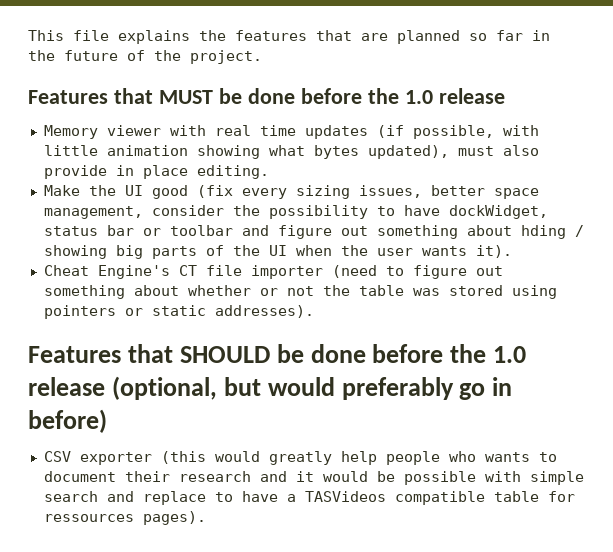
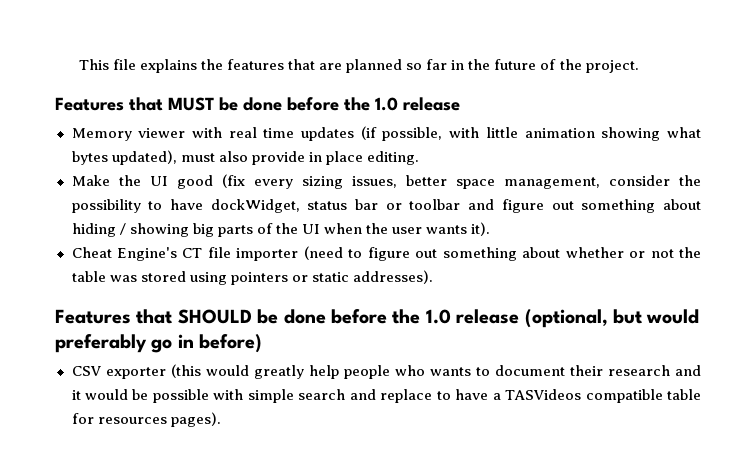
[520,225,566,239] hding -> [71,223,116,237] hiding
[43,514,134,522] ressources -> [97,417,167,424] resources

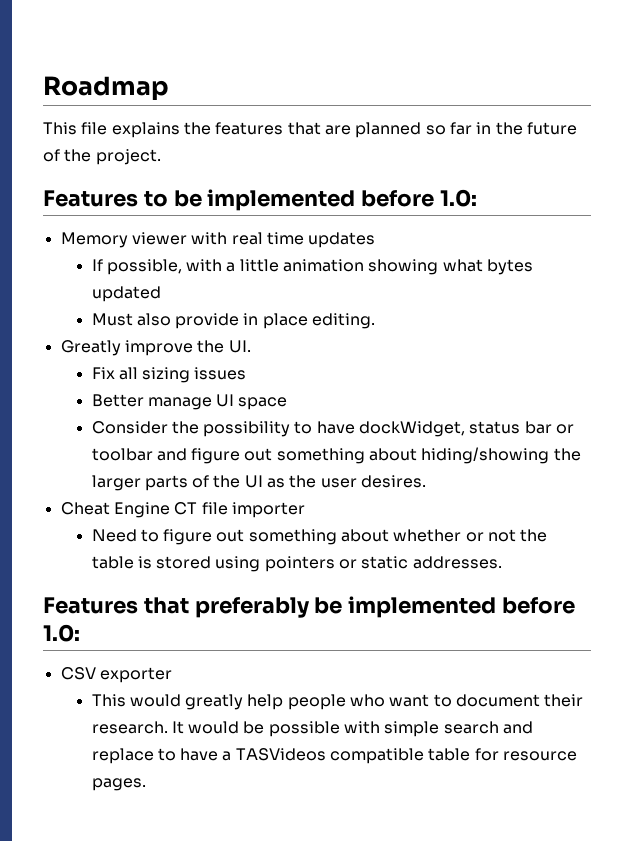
(78, 64) none -> [43,76,169,100] Roadmap //
[129,97,460,111] that MUST be done before the 1.0 release -> [143,189,478,211] to be implemented before 1.0:
[360,126,377,140] (if -> [91,259,103,271] // If
(480, 132) none -> [226,262,236,272] a
[111,150,215,165] updated), must -> [91,286,161,302] [91,313,133,326] updated // Must
[71,174,447,189] Make the UI good (fix every sizing issues, better -> [60,340,251,356] [91,367,247,383] [91,394,235,410] Greatly improve the UI. // Fix all sizing issues // Better manage UI
[503,175,670,189] management, consider -> [91,421,168,434] // Consider
[71,223,214,237] hiding / showing big -> [421,447,581,464] [91,475,141,491] hiding/showing the larger
[323,223,362,234] when -> [267,478,286,488] as
[426,222,491,236] wants it). -> [361,475,427,488] desires.
[116,247,177,261] Engine's -> [113,502,170,518] Engine
[303,246,343,260] (need -> [91,529,137,542] // Need
[109,275,137,282] was -> [137,556,152,569] is
[352,270,433,284] [55,309,700,328] [55,334,263,353] addresses). // Features that SHOULD be done before the 1.0 release (optional, but would preferably go in before) -> [412,556,502,569] [43,596,576,618] [43,624,80,642] addresses. // Features that preferably be implemented before 1.0:
[170,364,201,378] (this -> [91,694,126,707] // This
[429,367,471,376] wants -> [389,694,430,707] want
[607,365,702,376] [71,390,81,400] research and it -> [91,721,184,734] research. It
[97,412,221,427] resources pages). -> [503,751,578,761] [91,778,146,791] resource pages.

